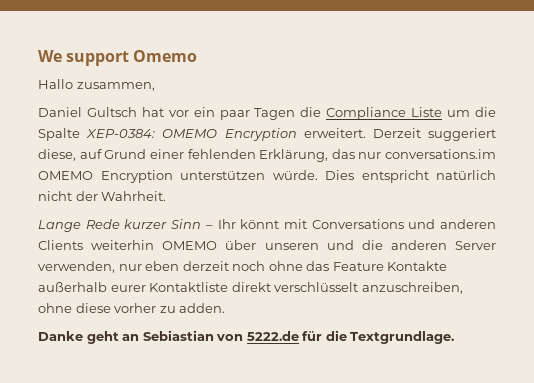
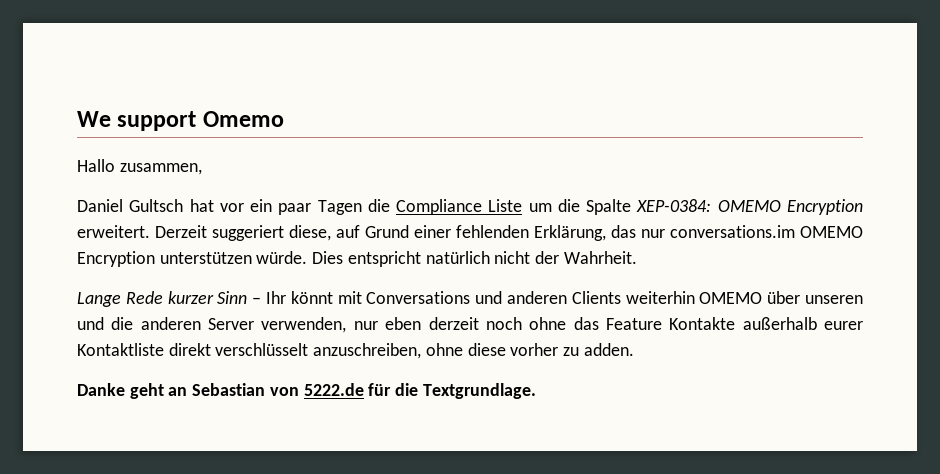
[142,330,214,341] Sebiastian -> [192,383,266,396] Sebastian

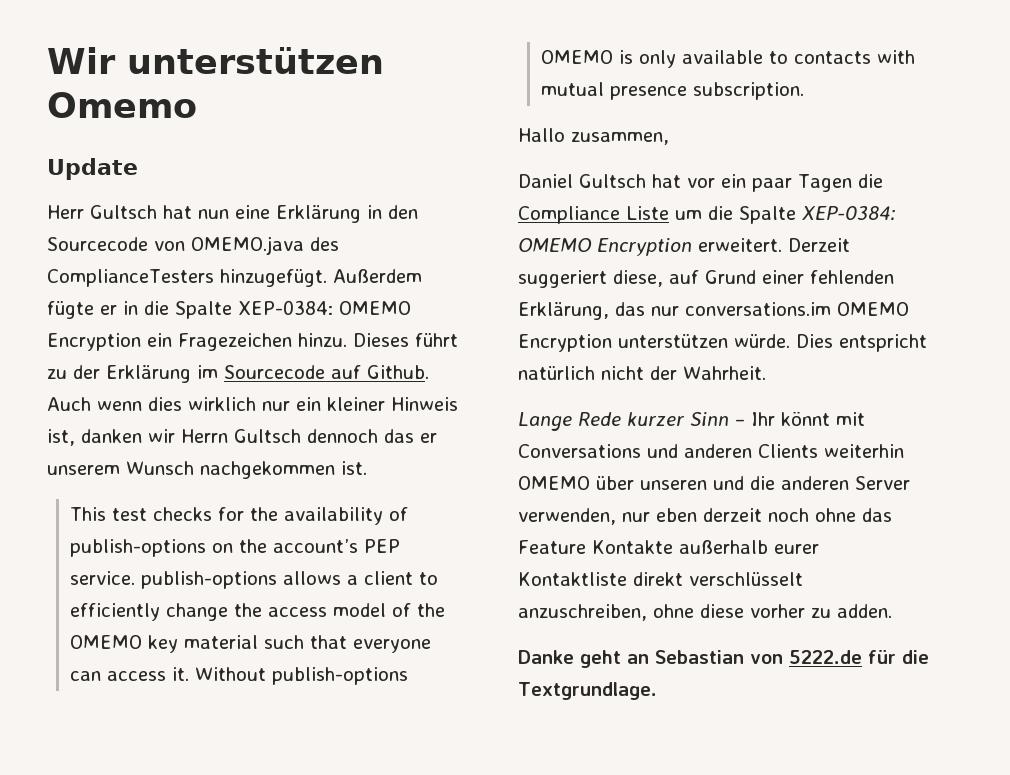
[77,111,197,131] We support -> [47,47,384,74] Wir unterstützen
(284, 119) none -> [47,158,138,180] [47,205,418,223] [47,236,339,255] [47,269,422,287] [47,300,411,319] [47,333,458,351] [47,365,429,383] [47,397,458,411] [47,429,437,446] [47,461,367,479] [70,507,409,525] [70,539,401,557] [70,571,439,589] [70,603,446,621] [70,635,432,653] [70,667,409,685] [541,50,916,68] [541,82,805,100] // Update // Herr Gultsch hat nun eine Erklärung in den Sourcecode von OMEMO.java des ComplianceTesters hinzugefügt. Außerdem fügte er in die Spalte XEP-0384: OMEMO Encryption ein Fragezeichen hinzu. Dieses führt zu der Erklärung im Sourcecode auf Github. Auch wenn dies wirklich nur ein kleiner Hinweis ist, danken wir Herrn Gultsch dennoch das er unserem Wunsch nachgekommen ist. // This test checks for the availability of publish-options on the account’s PEP service. publish-options allows a client to efficiently change the access model of the OMEMO key material such that everyone can access it. Without publish-options OMEMO is only available to contacts with mutual presence subscription.

